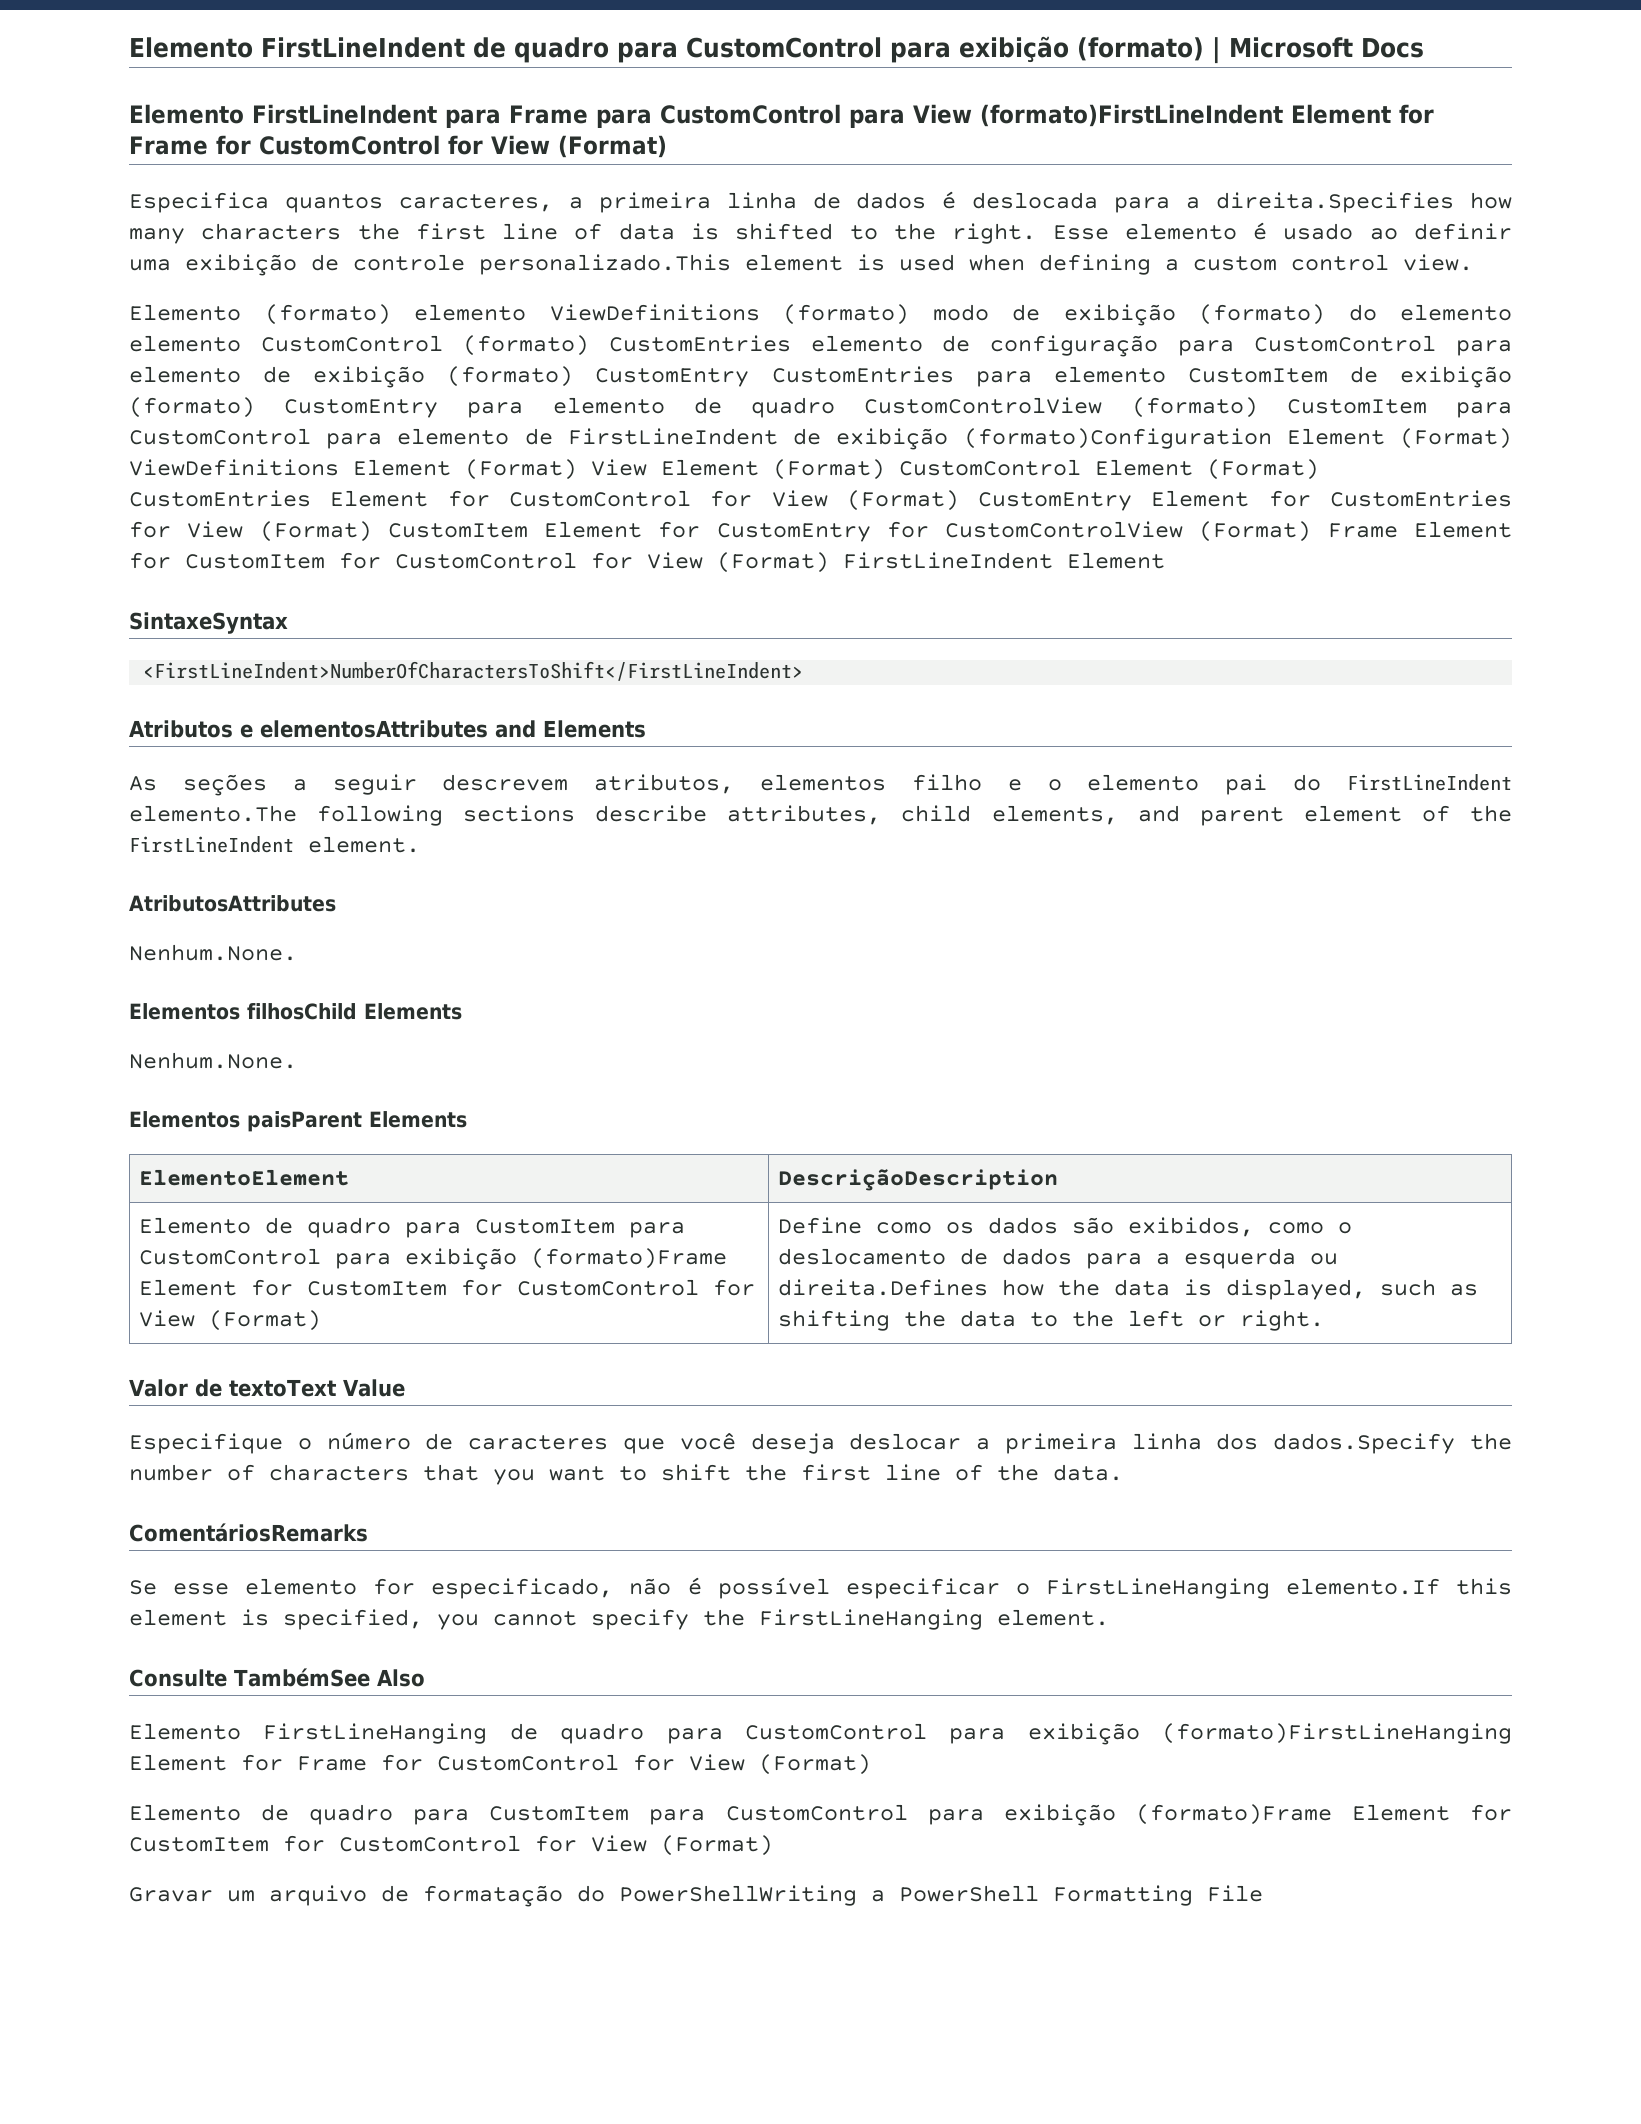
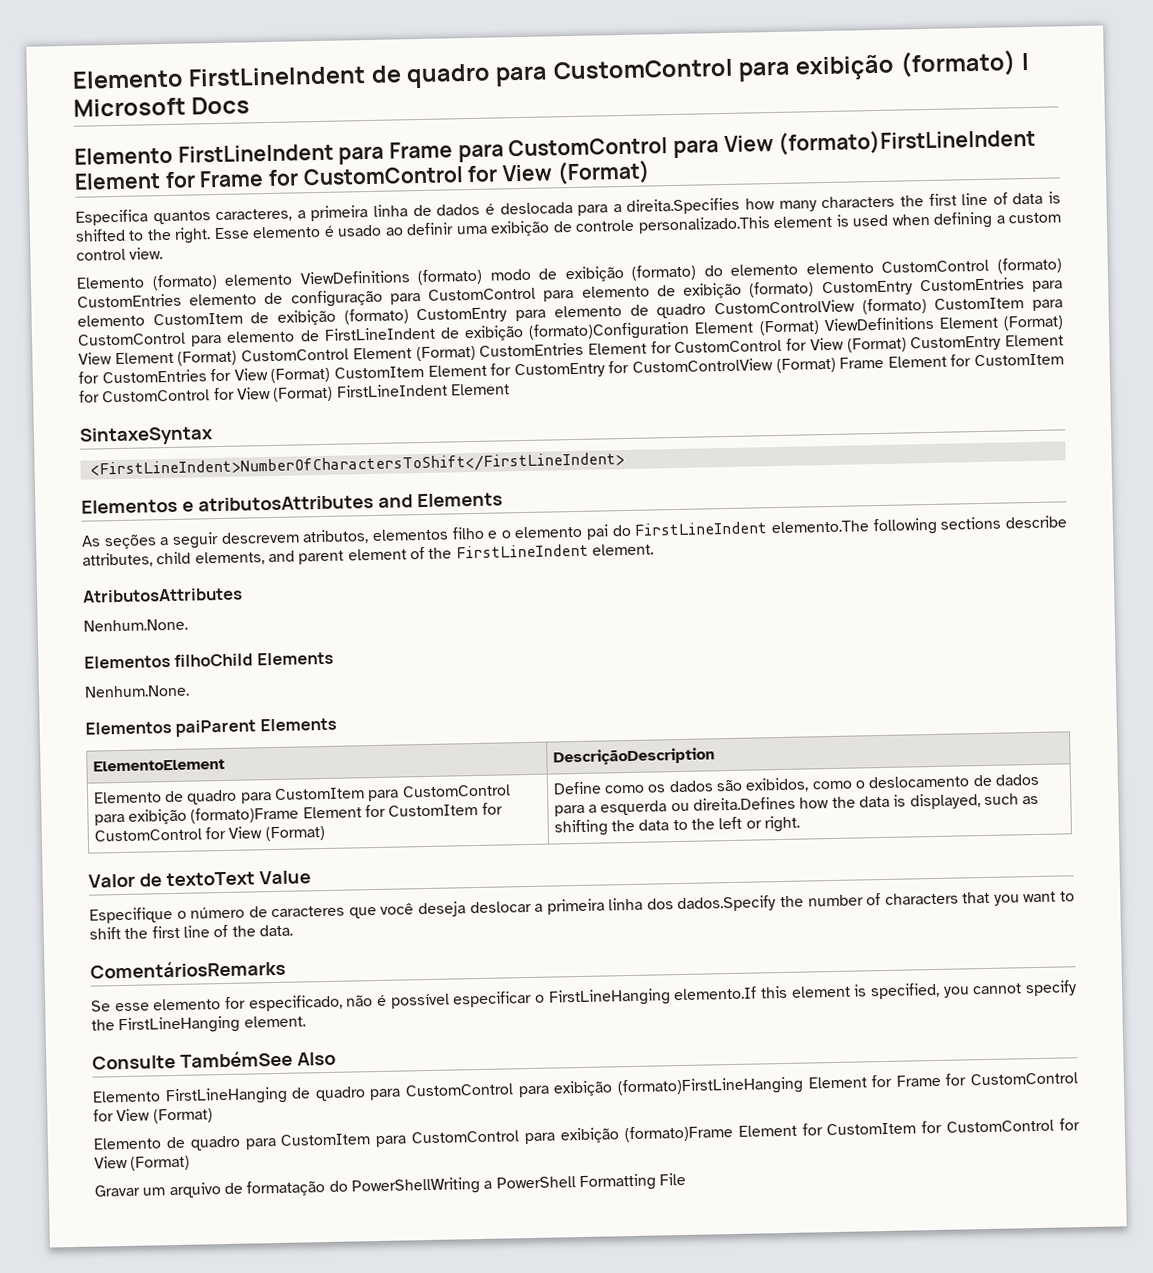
[129,720,488,738] Atributos e elementosAttributes -> [81,494,374,514] Elementos e atributosAttributes
[247,1003,357,1020] filhosChild -> [174,653,254,667] filhoChild
[247,1111,362,1132] paisParent -> [175,719,257,737] paiParent

